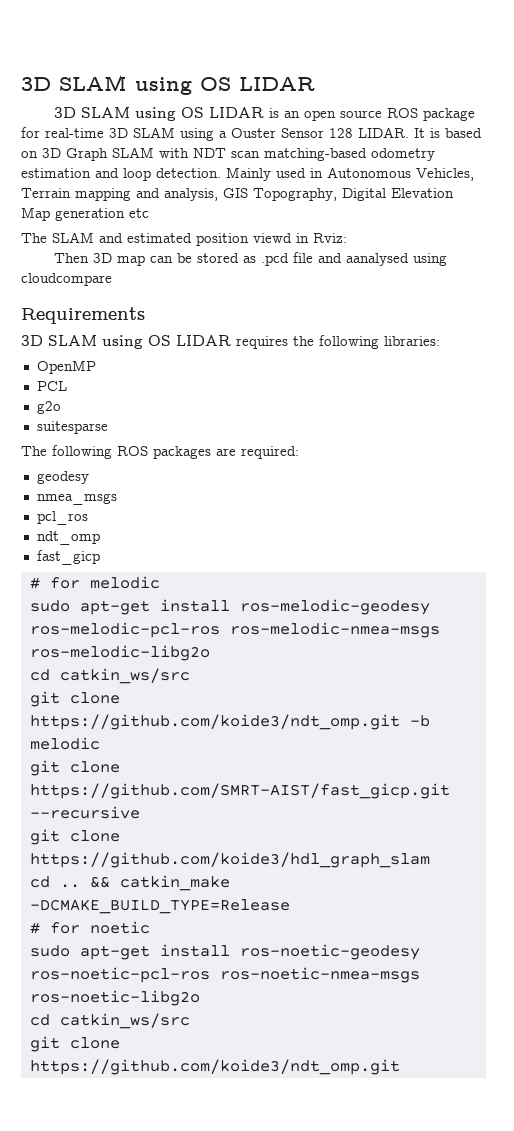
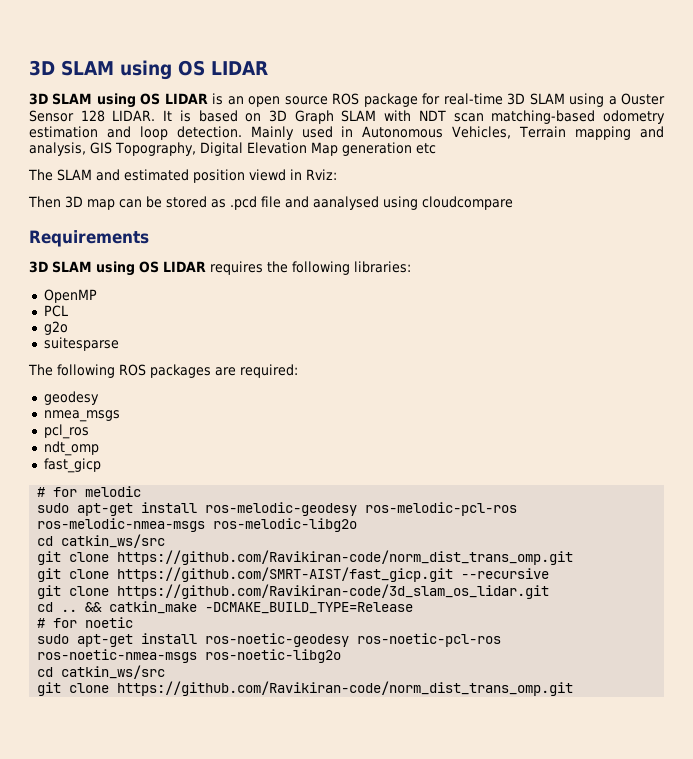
[29,714,430,730] [29,737,100,750] https://github.com/koide3/ndt_omp.git -b melodic -> [117,550,574,565] https://github.com/Ravikiran-code/norm_dist_trans_omp.git
[29,852,430,868] https://github.com/koide3/hdl_graph_slam -> [117,584,550,599] https://github.com/Ravikiran-code/3d_slam_os_lidar.git
[29,1059,400,1075] https://github.com/koide3/ndt_omp.git -> [117,681,574,696] https://github.com/Ravikiran-code/norm_dist_trans_omp.git

